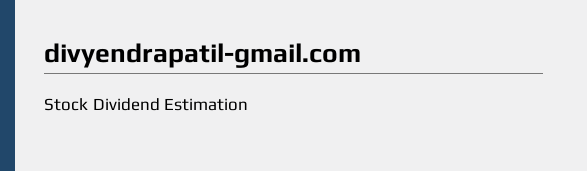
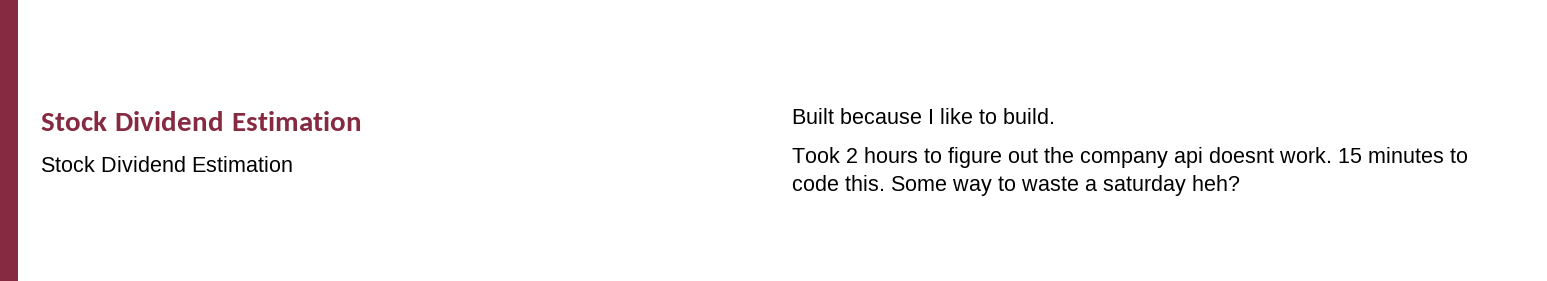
[44,43,361,68] [44,98,249,111] divyendrapatil-gmail.com // Stock Dividend Estimation -> [41,111,362,131] [41,156,293,172] [792,108,1055,124] [792,147,1468,168] [792,175,1240,196] Stock Dividend Estimation // Stock Dividend Estimation // Built because I like to build. // Took 2 hours to figure out the company api doesnt work. 15 minutes to code this. Some way to waste a saturday heh?

